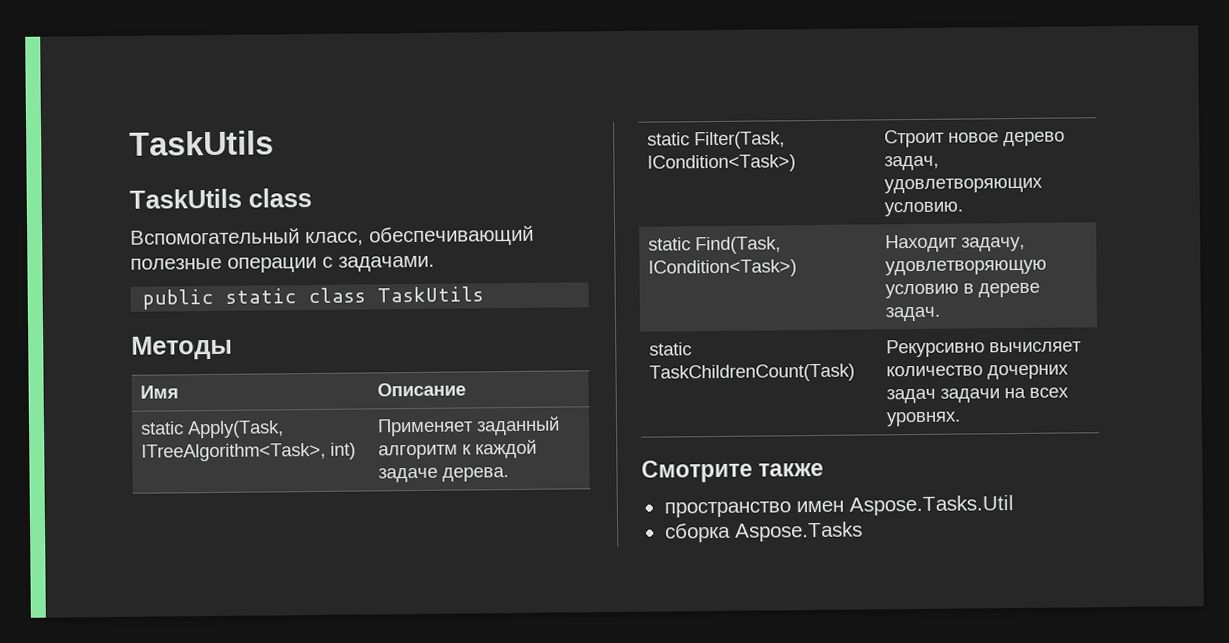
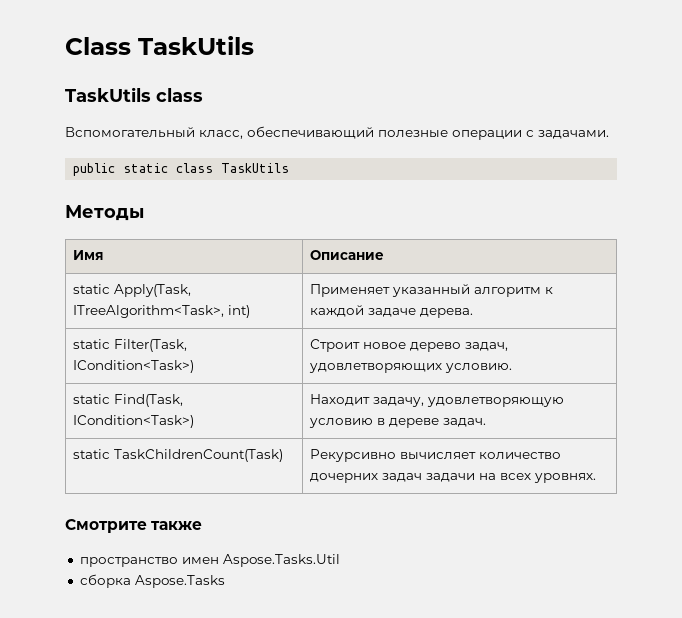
(129, 143) none -> [65,37,131,55] Class
[476,416,561,436] заданный -> [391,284,470,297] указанный

